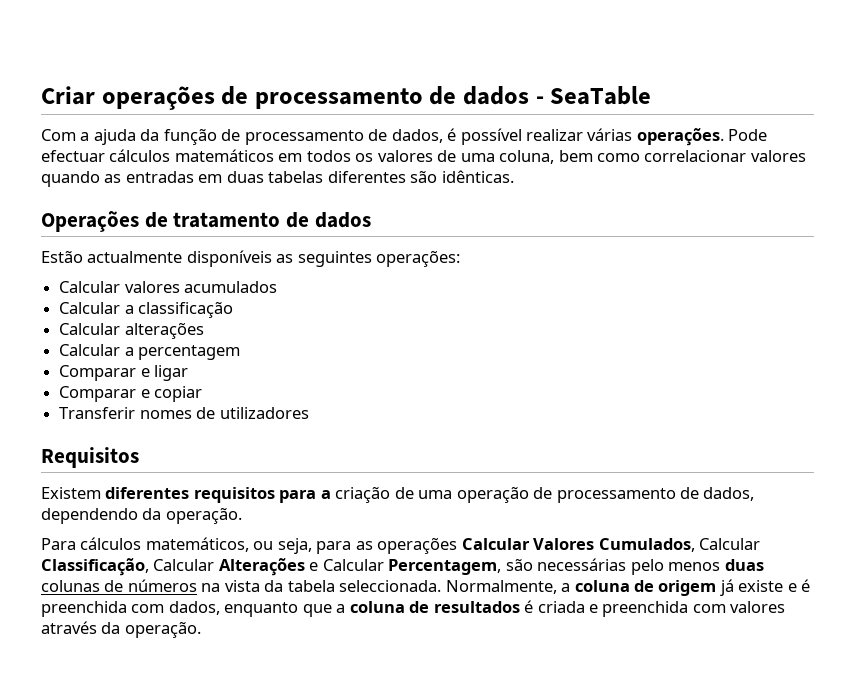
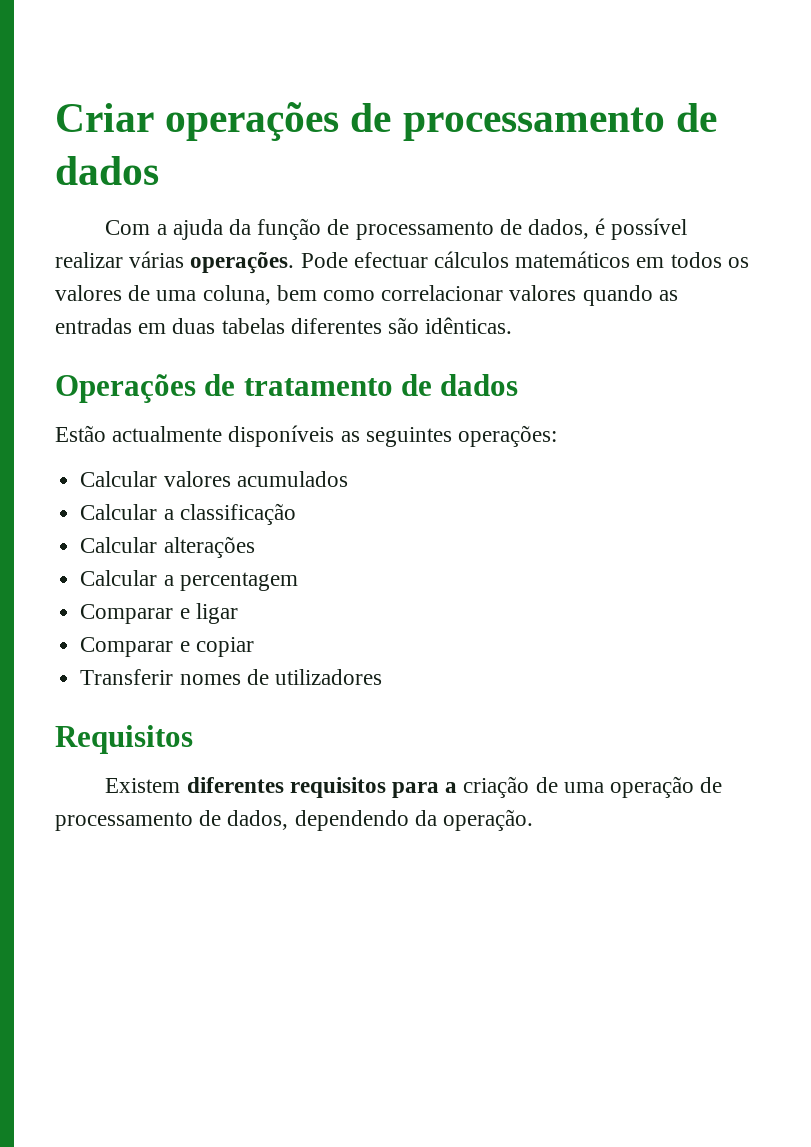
[535,86,652,105] - SeaTable -> (159, 170) none
[41,537,761,554] [41,558,764,576] [41,579,811,596] [41,600,786,617] [41,621,201,638] // Para cálculos matemáticos, ou seja, para as operações Calcular Valores Cumulados, Calcular Classificação, Calcular Alterações e Calcular Percentagem, são necessárias pelo menos duas colunas de números na vista da tabela seleccionada. Normalmente, a coluna de origem já existe e é preenchida com dados, enquanto que a coluna de resultados é criada e preenchida com valores através da operação. -> (534, 820) none

